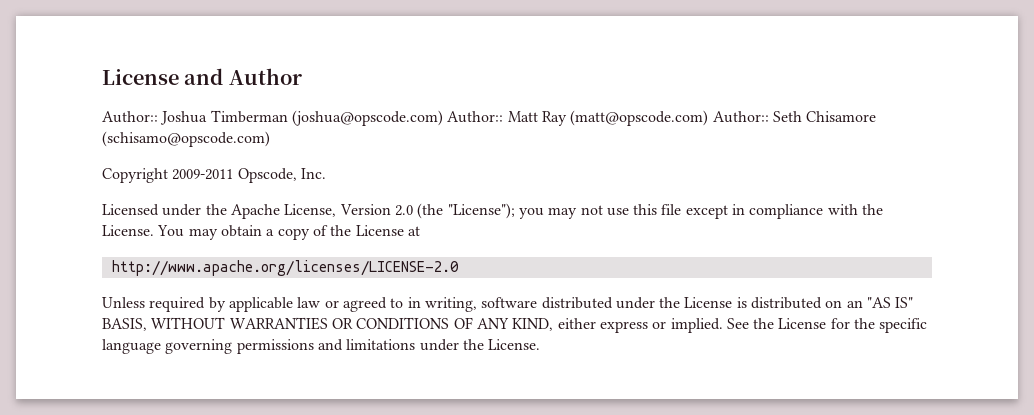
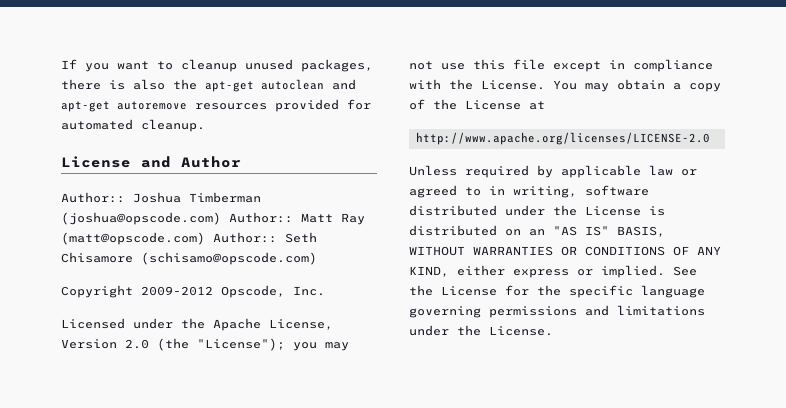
(102, 77) none -> [61,59,373,72] [61,79,356,92] [61,99,371,112] [61,119,205,132] If you want to cleanup unused packages, there is also the apt-get autoclean and apt-get autoremove resources provided for automated cleanup. //
[172,169,234,180] 2009-2011 -> [141,286,213,296] 2009-2012

